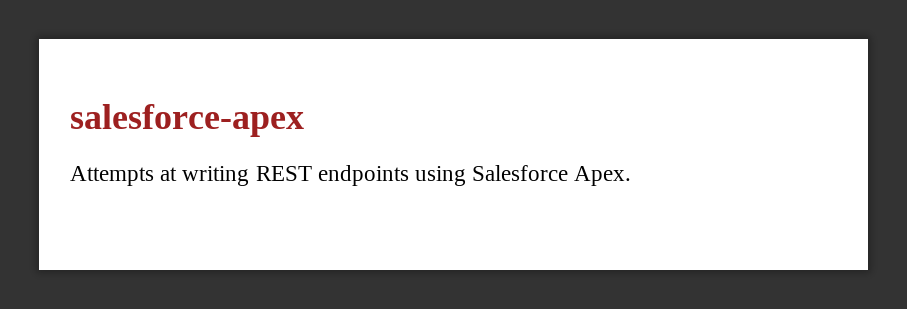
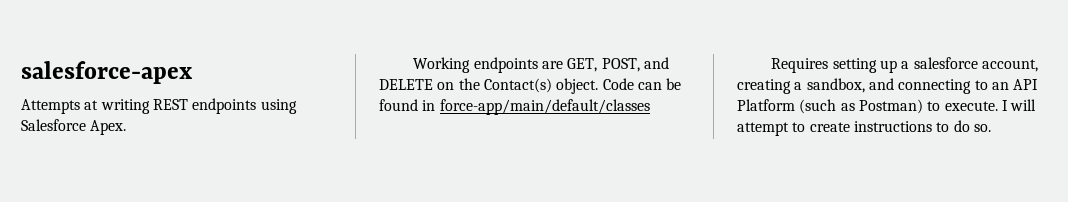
(632, 176) none -> [413,57,669,73] [379,78,682,94] [379,99,650,115] [771,57,1038,73] [737,78,1039,94] [737,99,1037,114] [737,120,991,136] // Working endpoints are GET, POST, and DELETE on the Contact(s) object. Code can be found in force-app/main/default/classes // Requires setting up a salesforce account, creating a sandbox, and connecting to an API Platform (such as Postman) to execute. I will attempt to create instructions to do so.

